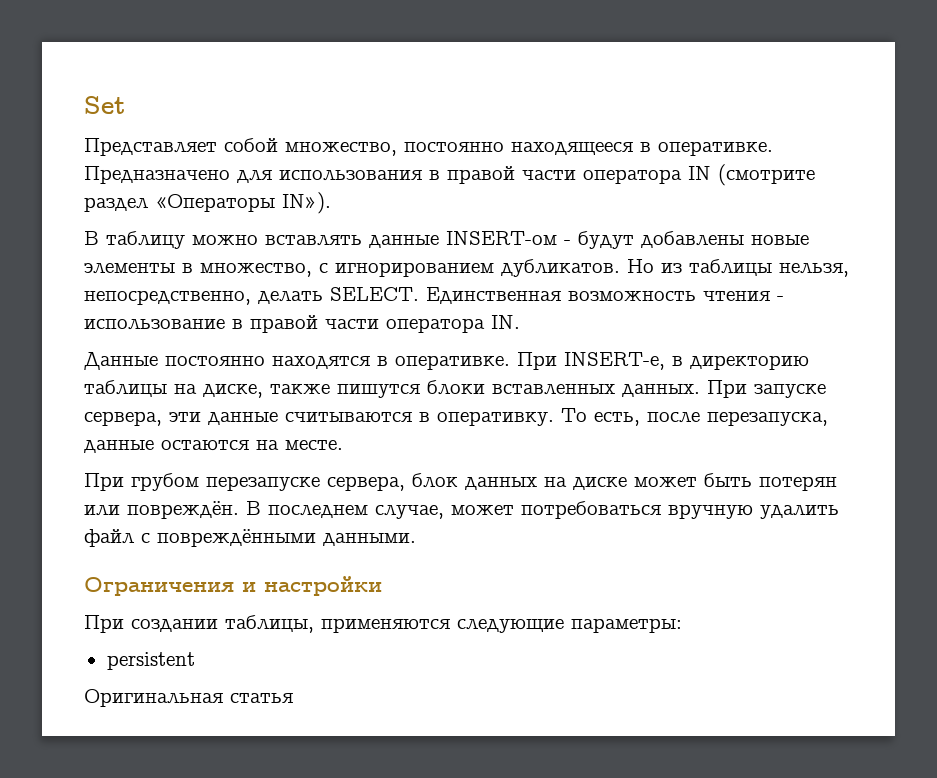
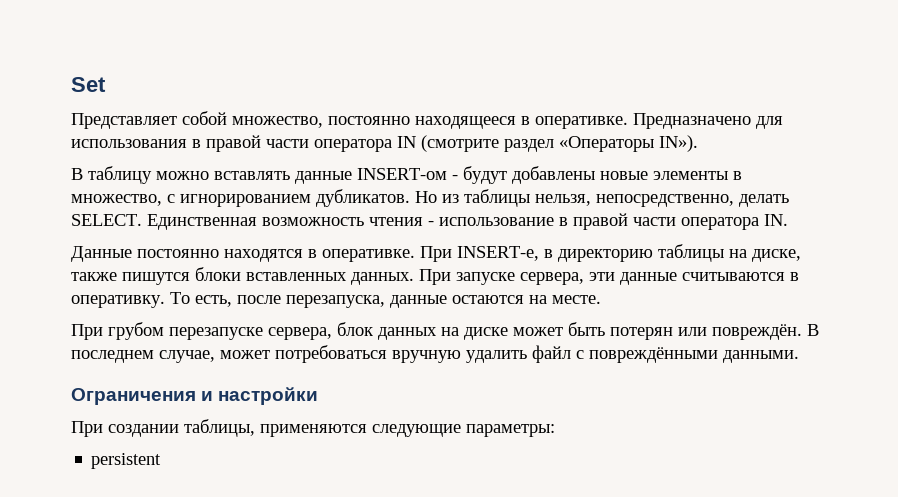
[84,689,293,707] // Оригинальная статья -> (162, 461) none

